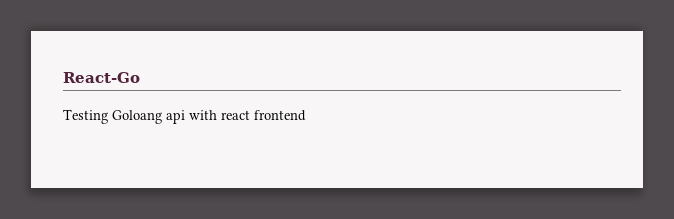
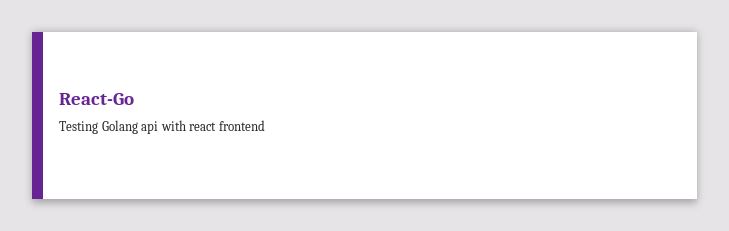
[112,110,162,124] Goloang -> [101,120,138,134] Golang

